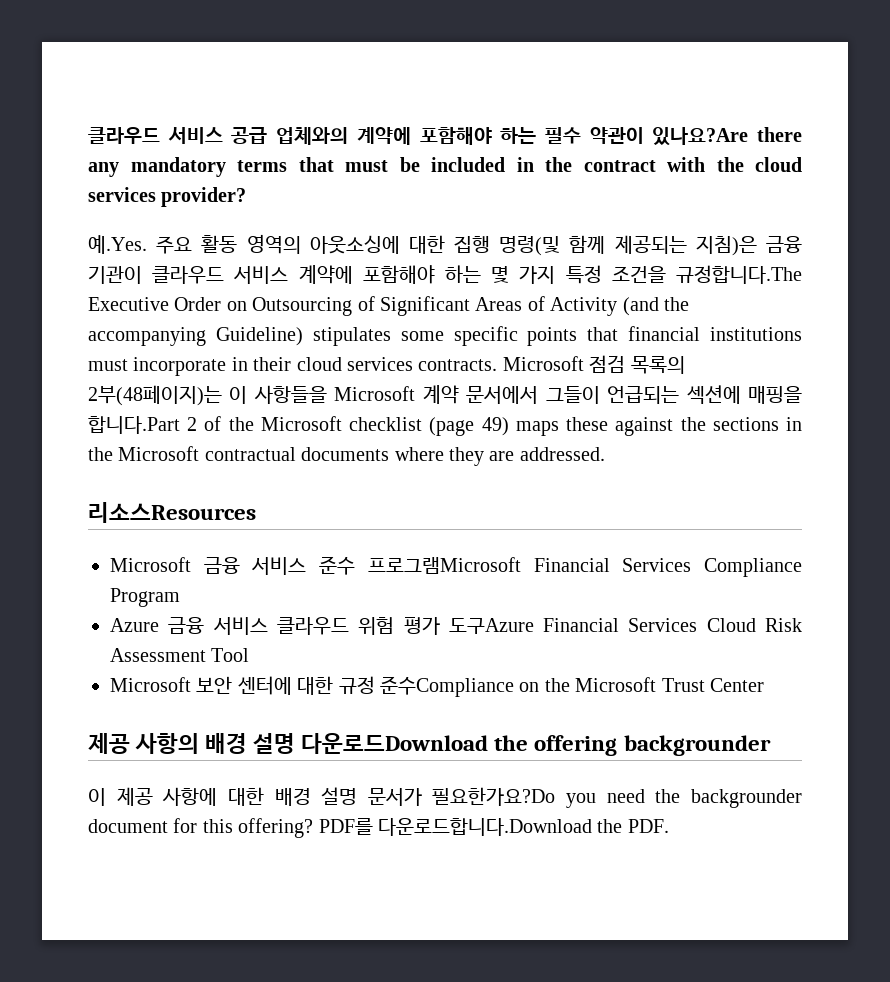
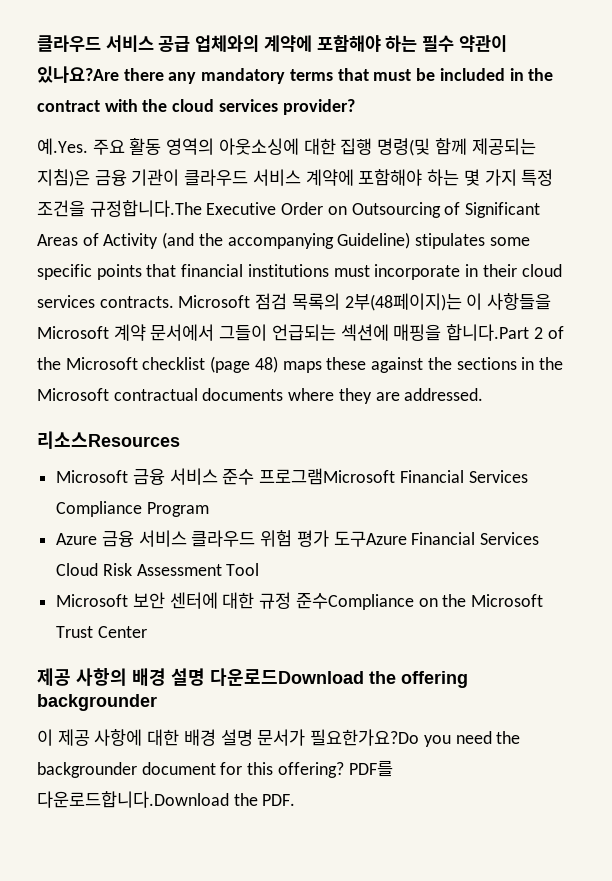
[481,417,509,436] 49) -> [254,356,278,373] 48)

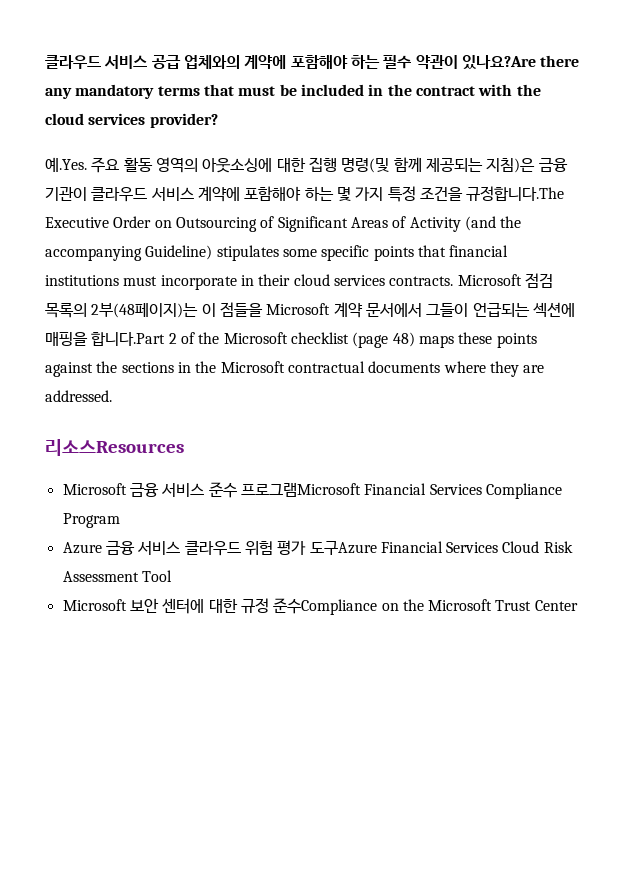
[487,293,552,310] 사항들을 -> [219,302,263,317] 점들을
(367, 363) none -> [496,333,537,348] points
[37,668,468,688] [37,694,157,711] [37,729,521,747] [37,760,393,778] [37,791,296,808] // 제공 사항의 배경 설명 다운로드Download the offering backgrounder // 이 제공 사항에 대한 배경 설명 문서가 필요한가요?Do you need the backgrounder document for this offering? PDF를 다운로드합니다.Download the PDF. -> (578, 605) none

